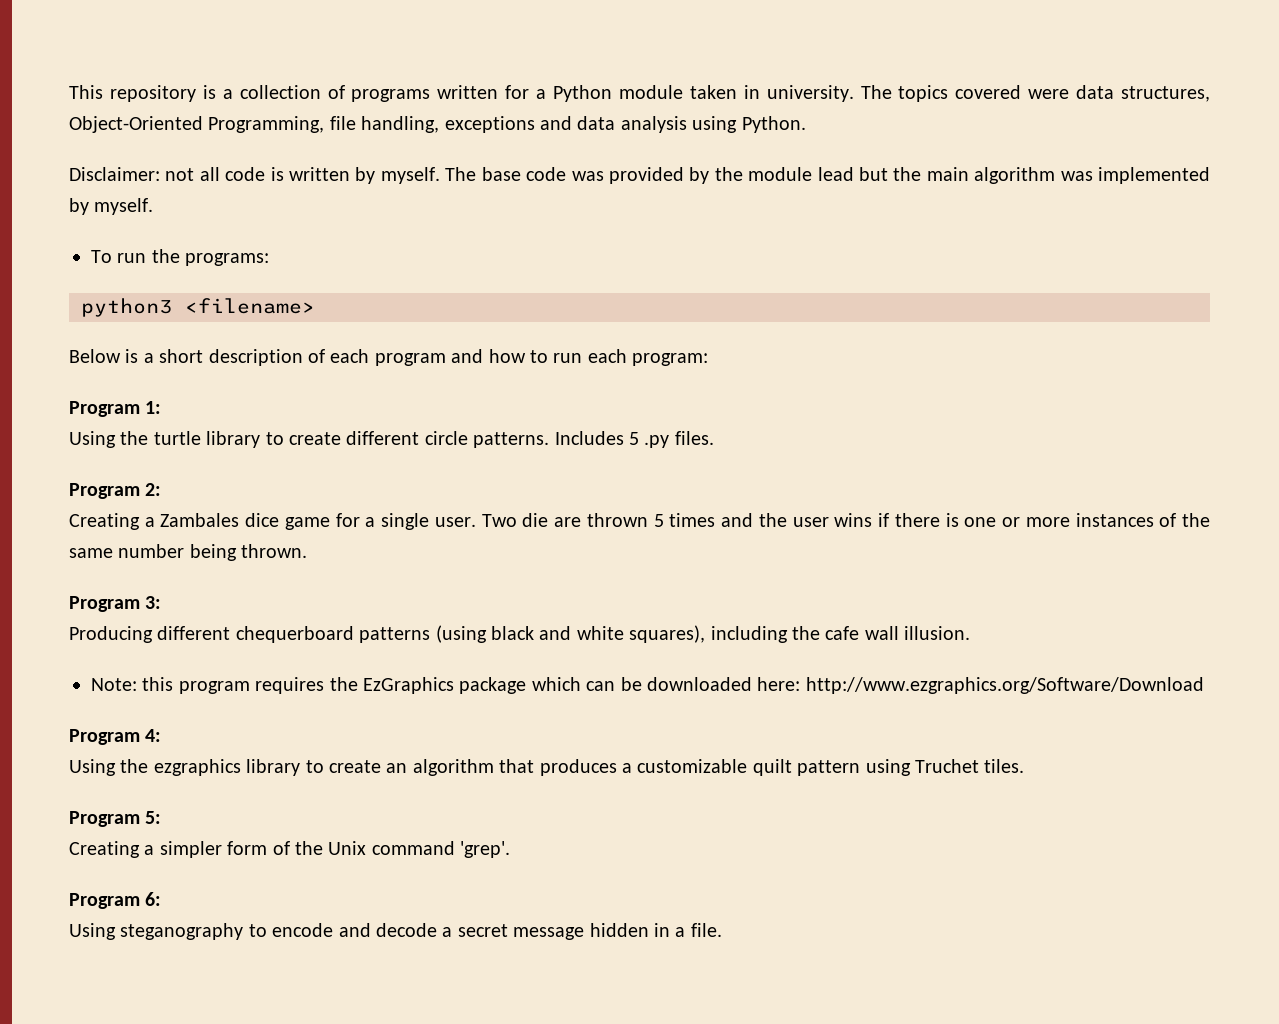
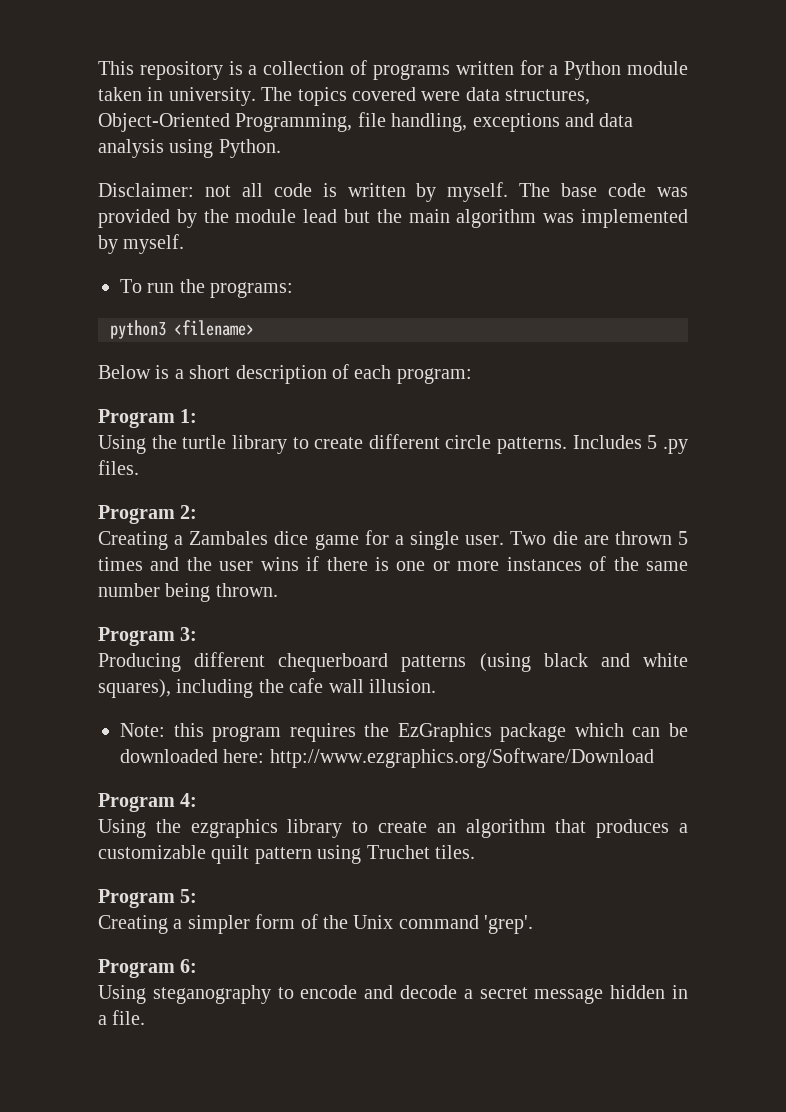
[374,349,627,366] program and how to run each -> (392, 372) none

